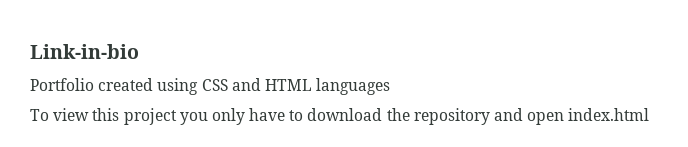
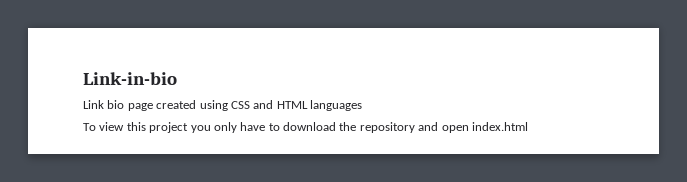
[30,78,94,91] Portfolio -> [83,100,153,111] Link bio page

